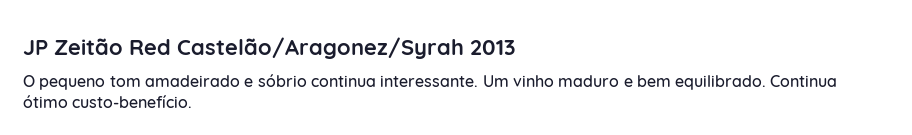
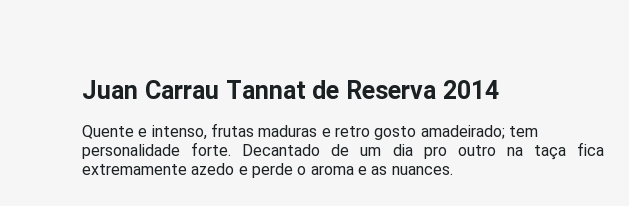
[23,37,515,59] [23,74,838,90] [23,95,193,108] JP Zeitão Red Castelão/Aragonez/Syrah 2013 // O pequeno tom amadeirado e sóbrio continua interessante. Um vinho maduro e bem equilibrado. Continua ótimo custo-benefício. -> [82,80,499,99] [82,123,538,140] [82,142,605,160] [82,163,453,178] Juan Carrau Tannat de Reserva 2014 // Quente e intenso, frutas maduras e retro gosto amadeirado; tem personalidade forte. Decantado de um dia pro outro na taça fica extremamente azedo e perde o aroma e as nuances.

